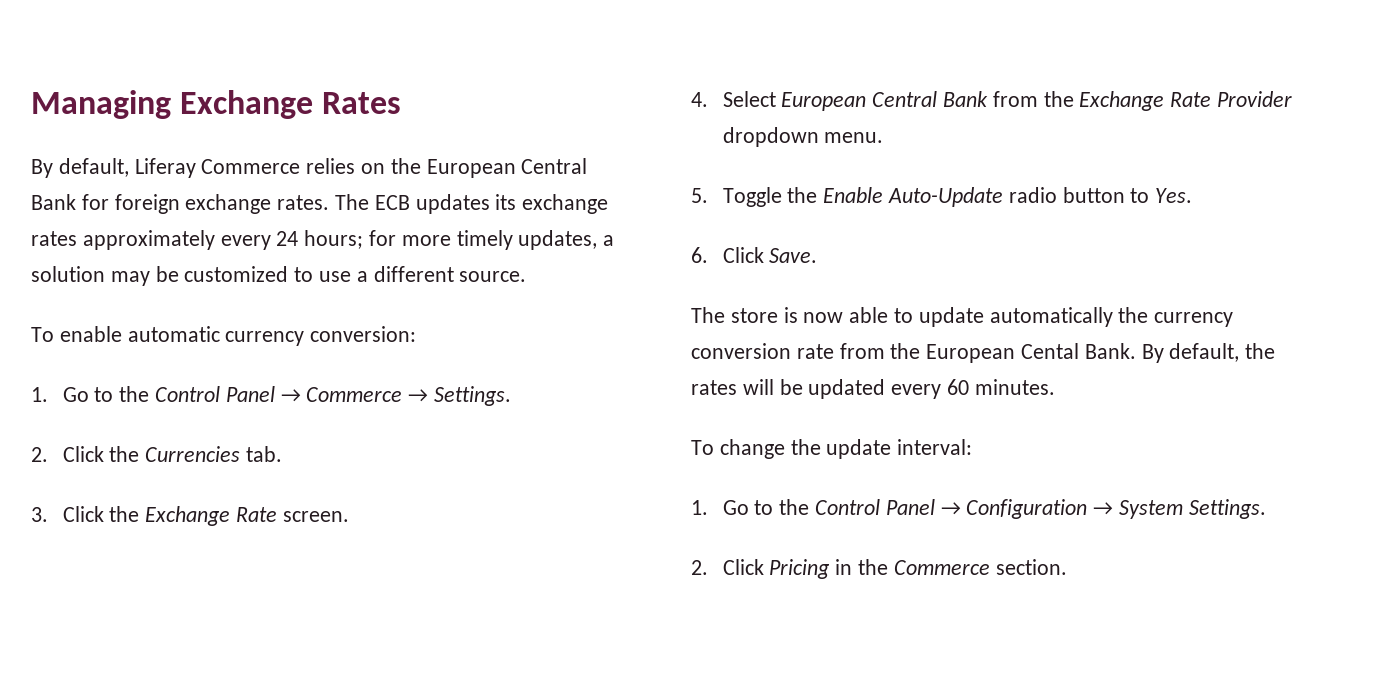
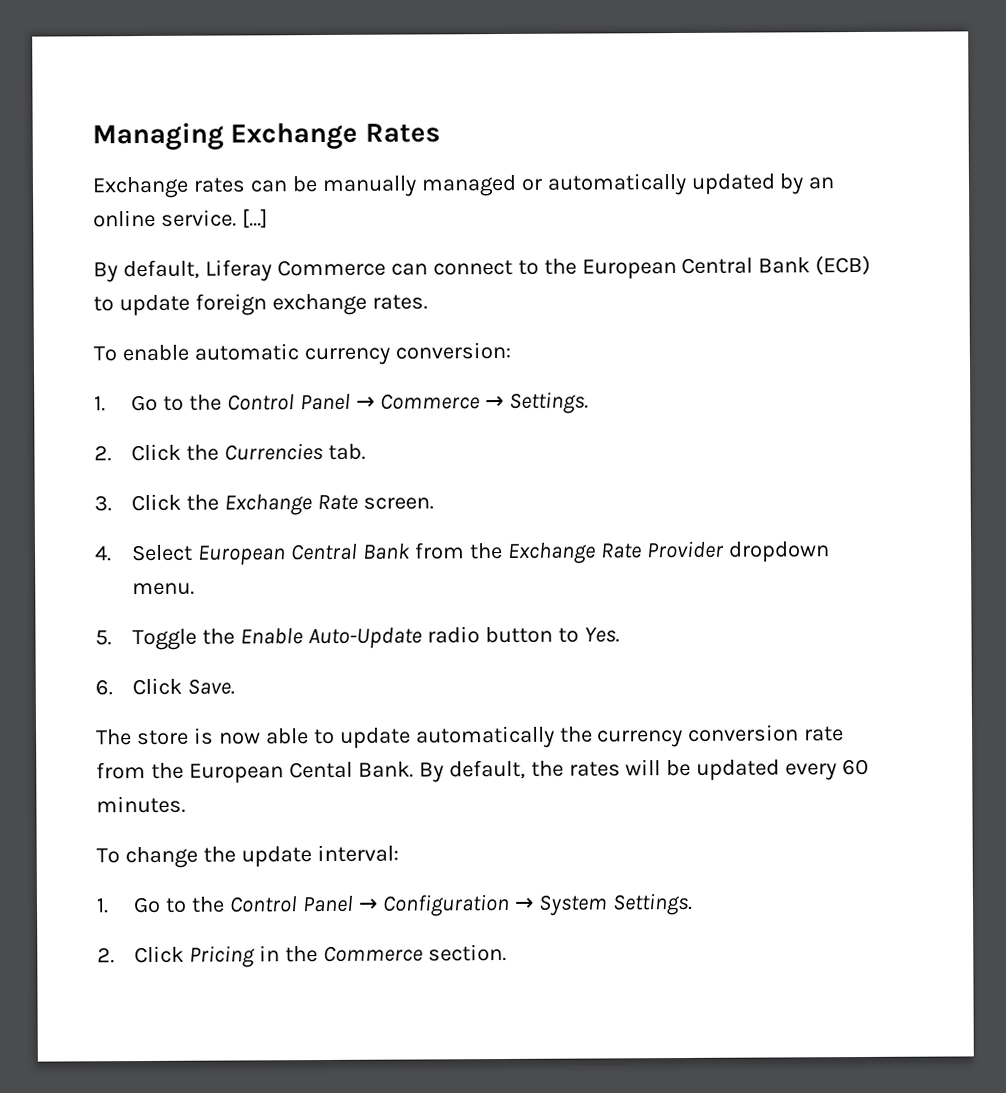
(402, 103) none -> [92,172,836,199] [93,208,268,229] // Exchange rates can be manually managed or automatically updated by an online service. [...]
[306,158,386,174] relies on -> [390,259,539,276] can connect to
[81,194,109,210] for -> [815,255,872,276] [93,294,190,317] (ECB) to update
[335,194,609,214] [31,230,615,250] [31,266,527,286] The ECB updates its exchange rates approximately every 24 hours; for more timely updates, a solution may be customized to use a different source. -> (428, 302) none

